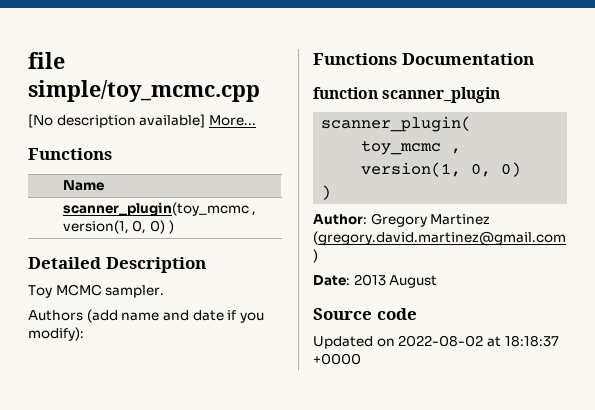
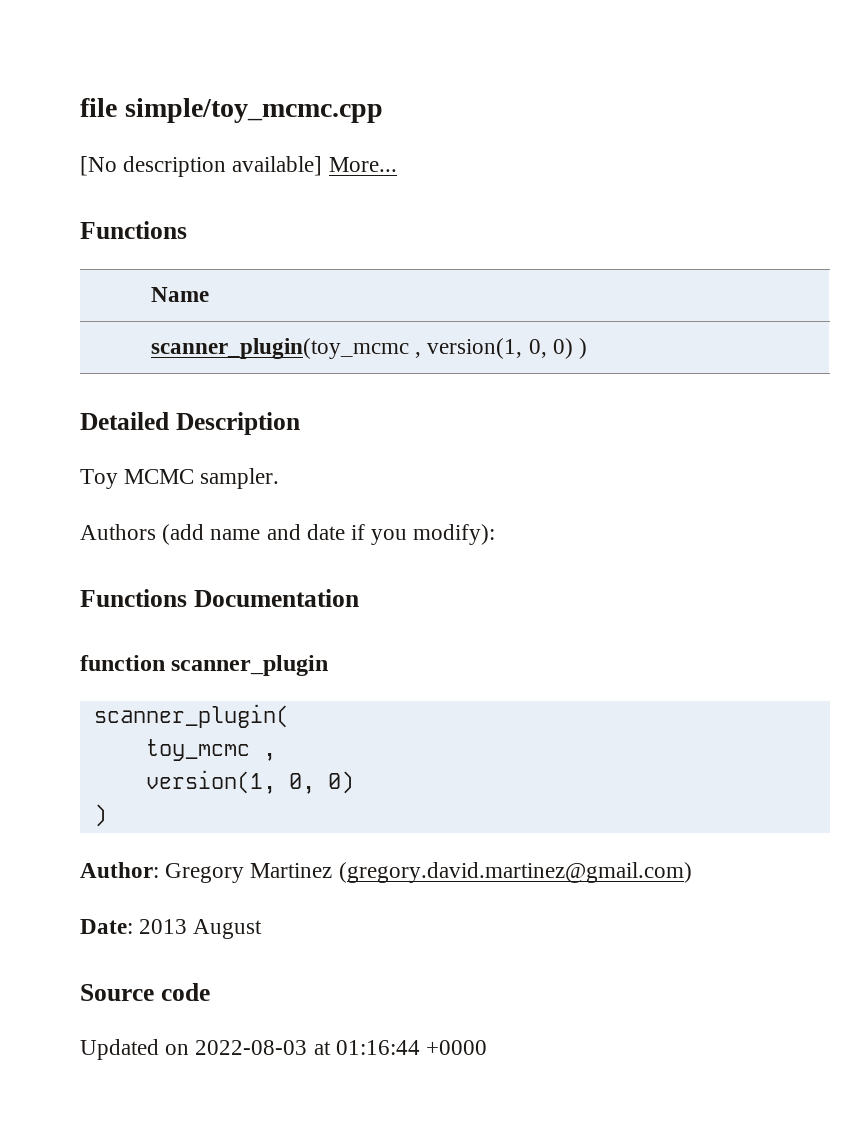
[398,335,559,347] 2022-08-02 at 18:18:37 -> [195,1040,420,1055] 2022-08-03 at 01:16:44

